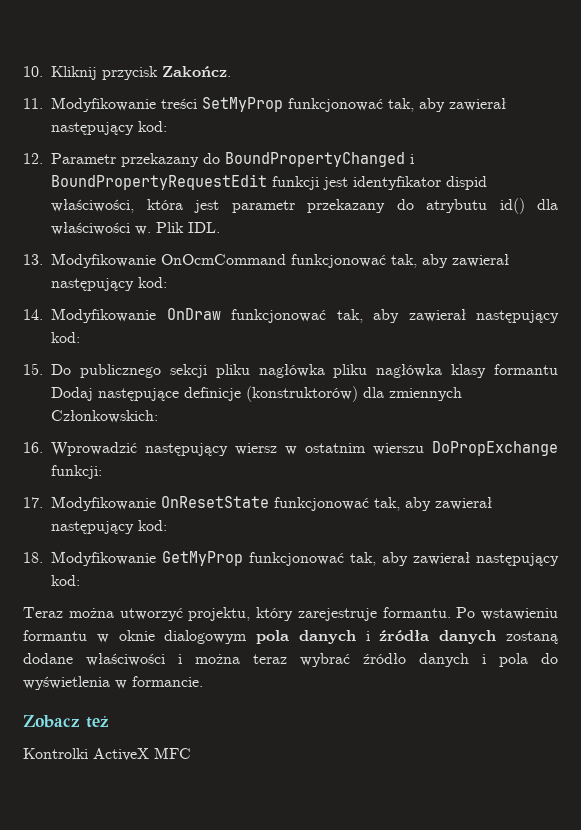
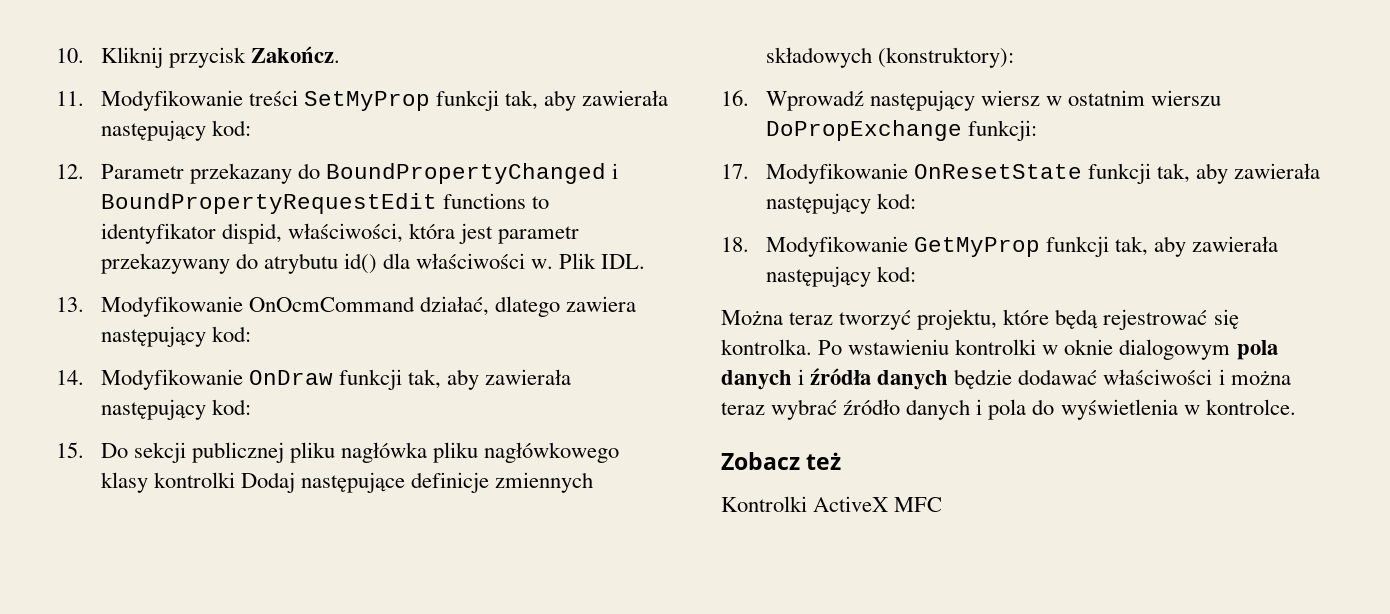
[288,98,506,112] funkcjonować tak, aby zawierał -> [435,90,669,111] funkcji tak, aby zawierała
[272,176,487,190] funkcji jest identyfikator dispid -> [442,193,549,209] [100,223,282,244] functions to identyfikator dispid,
[307,199,385,213] przekazany -> [100,253,230,274] przekazywany
[291,254,509,268] funkcjonować tak, aby zawierał -> [419,296,637,317] działać, dlatego zawiera
[231,309,466,323] funkcjonować tak, aby zawierał -> [338,369,572,390] funkcji tak, aby zawierała
[79,364,207,378] publicznego sekcji -> [133,442,284,463] sekcji publicznej
[376,364,558,378] [51,386,462,402] [51,410,158,423] nagłówka klasy formantu Dodaj następujące definicje (konstruktorów) dla zmiennych Członkowskich: -> [484,442,620,463] [100,472,594,493] [765,47,1014,68] nagłówkowego klasy kontrolki Dodaj następujące definicje zmiennych składowych (konstruktory):
[51,442,137,456] Wprowadzić -> [765,90,864,111] Wprowadź
[274,497,492,511] funkcjonować tak, aby zawierał -> [1087,163,1321,184] funkcji tak, aby zawierała
[249,552,559,566] [51,575,80,586] [23,607,451,621] funkcjonować tak, aby zawierał następujący kod: // Teraz można utworzyć projektu, który zarejestruje formantu. -> [1045,236,1279,257] [765,266,916,287] [721,309,1239,330] [721,339,812,355] funkcji tak, aby zawierała następujący kod: // Można teraz tworzyć projektu, które będą rejestrować się kontrolka.
[23,630,87,641] formantu -> [955,339,1037,355] kontrolki
[505,631,558,644] [23,653,73,664] zostaną dodane -> [954,369,1098,389] będzie dodawać
[132,676,203,687] formancie. -> [1205,399,1296,415] kontrolce.

